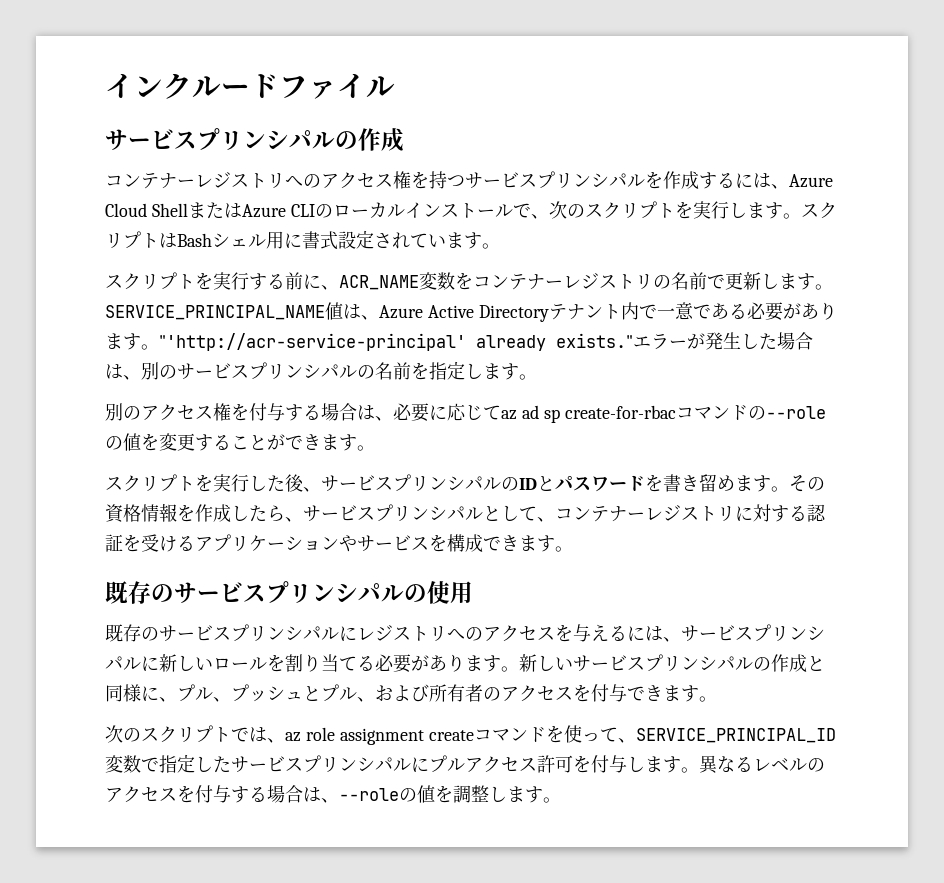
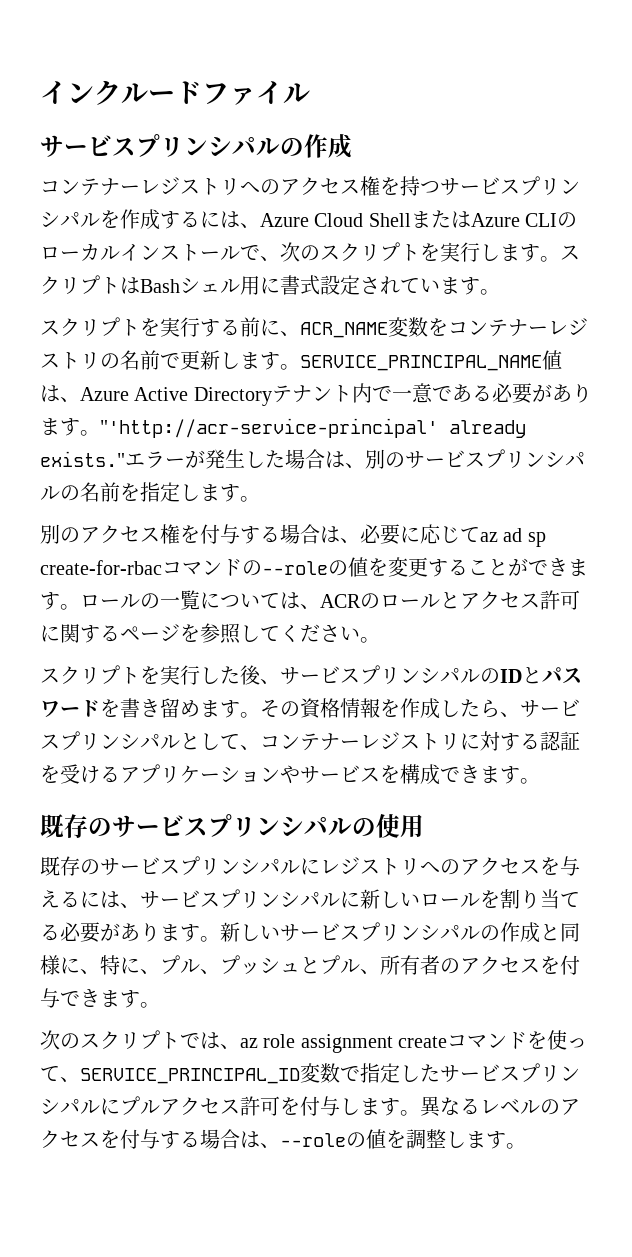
(375, 448) none -> [80,590,580,610] [40,623,380,644] ロールの一覧については、ACRのロールとアクセス許可に関するページを参照してください。
(177, 699) none -> [100,955,160,975] 特に、
[375,684,429,702] および -> (380, 971) none

